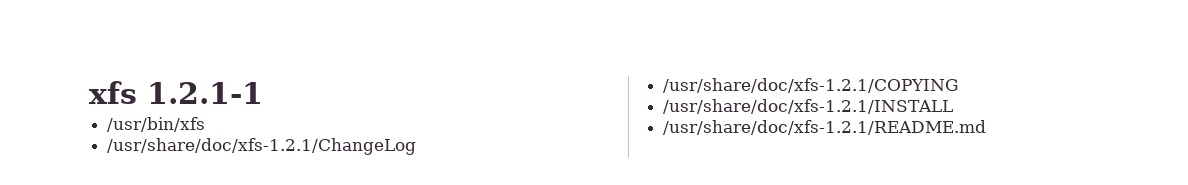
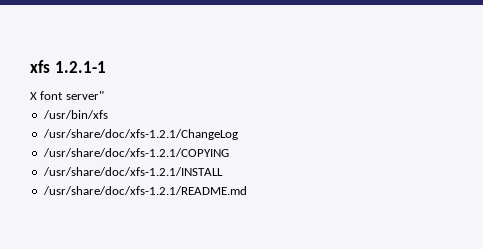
(263, 93) none -> [30,91,104,100] // X font server"

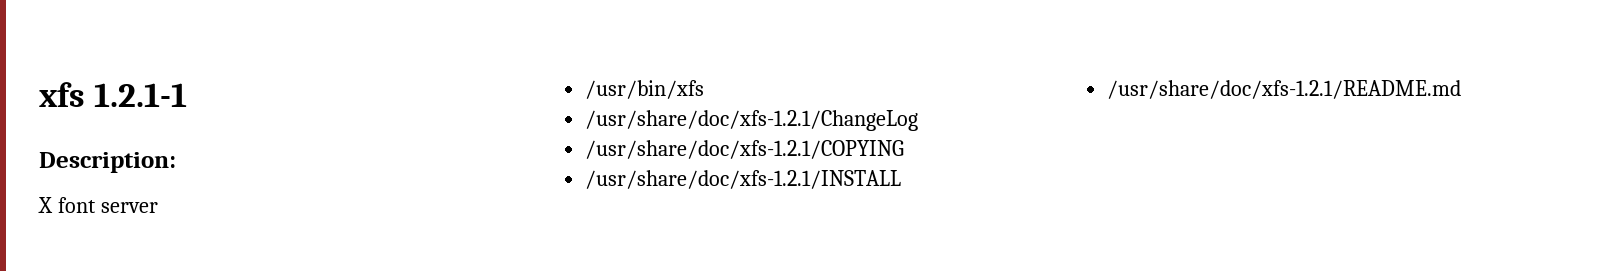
(106, 67) none -> [39,152,176,173] // Description:
[65,91,104,100] server" -> [100,202,158,213] server

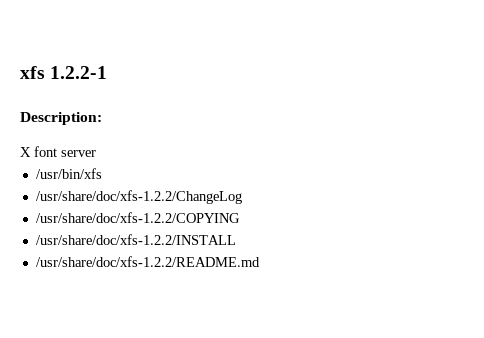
[94,83,188,107] 1.2.1-1 -> [50,66,108,79] 1.2.2-1
[585,110,919,131] [585,140,905,159] [585,170,902,189] [1107,80,1462,99] /usr/share/doc/xfs-1.2.1/ChangeLog // /usr/share/doc/xfs-1.2.1/COPYING // /usr/share/doc/xfs-1.2.1/INSTALL // /usr/share/doc/xfs-1.2.1/README.md -> [35,190,242,204] [35,212,240,223] [35,234,236,245] [35,256,260,267] /usr/share/doc/xfs-1.2.2/ChangeLog // /usr/share/doc/xfs-1.2.2/COPYING // /usr/share/doc/xfs-1.2.2/INSTALL // /usr/share/doc/xfs-1.2.2/README.md

